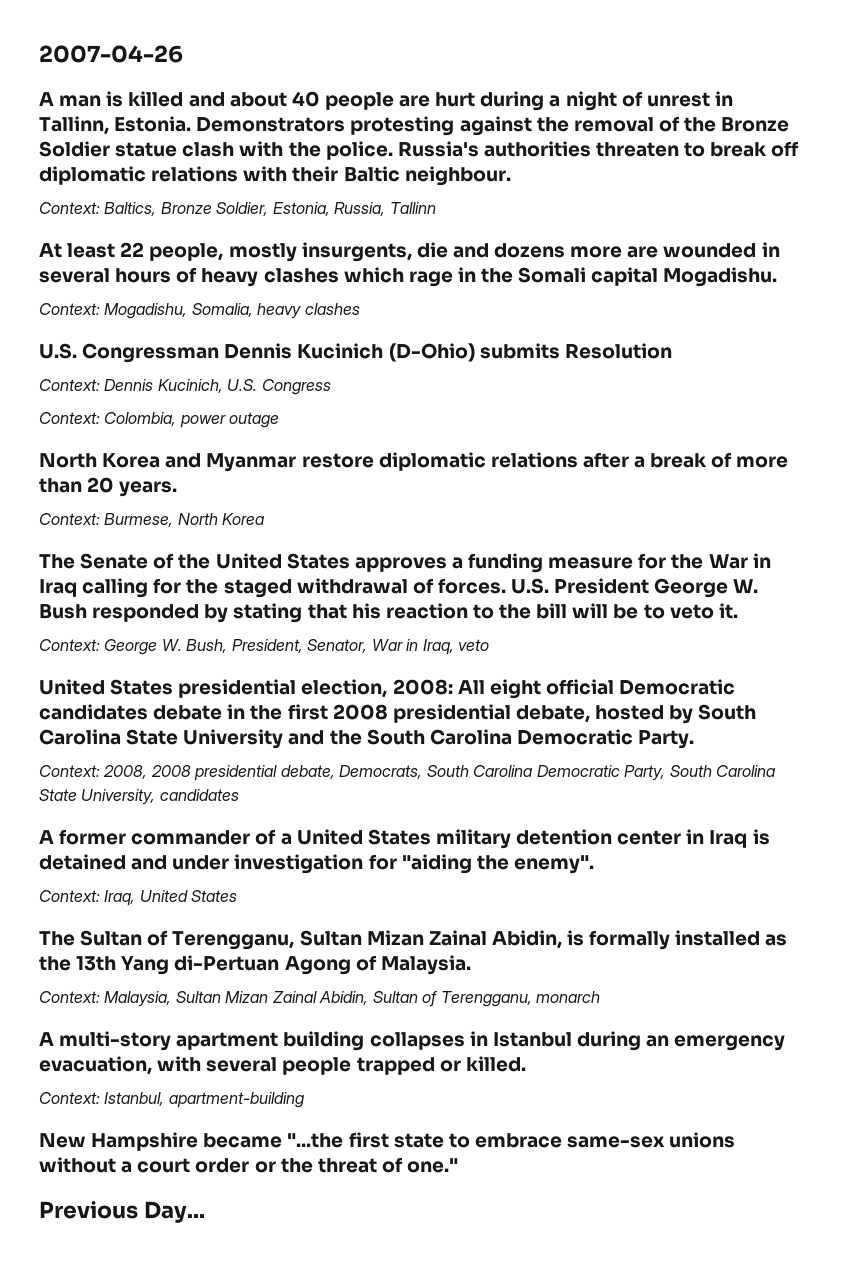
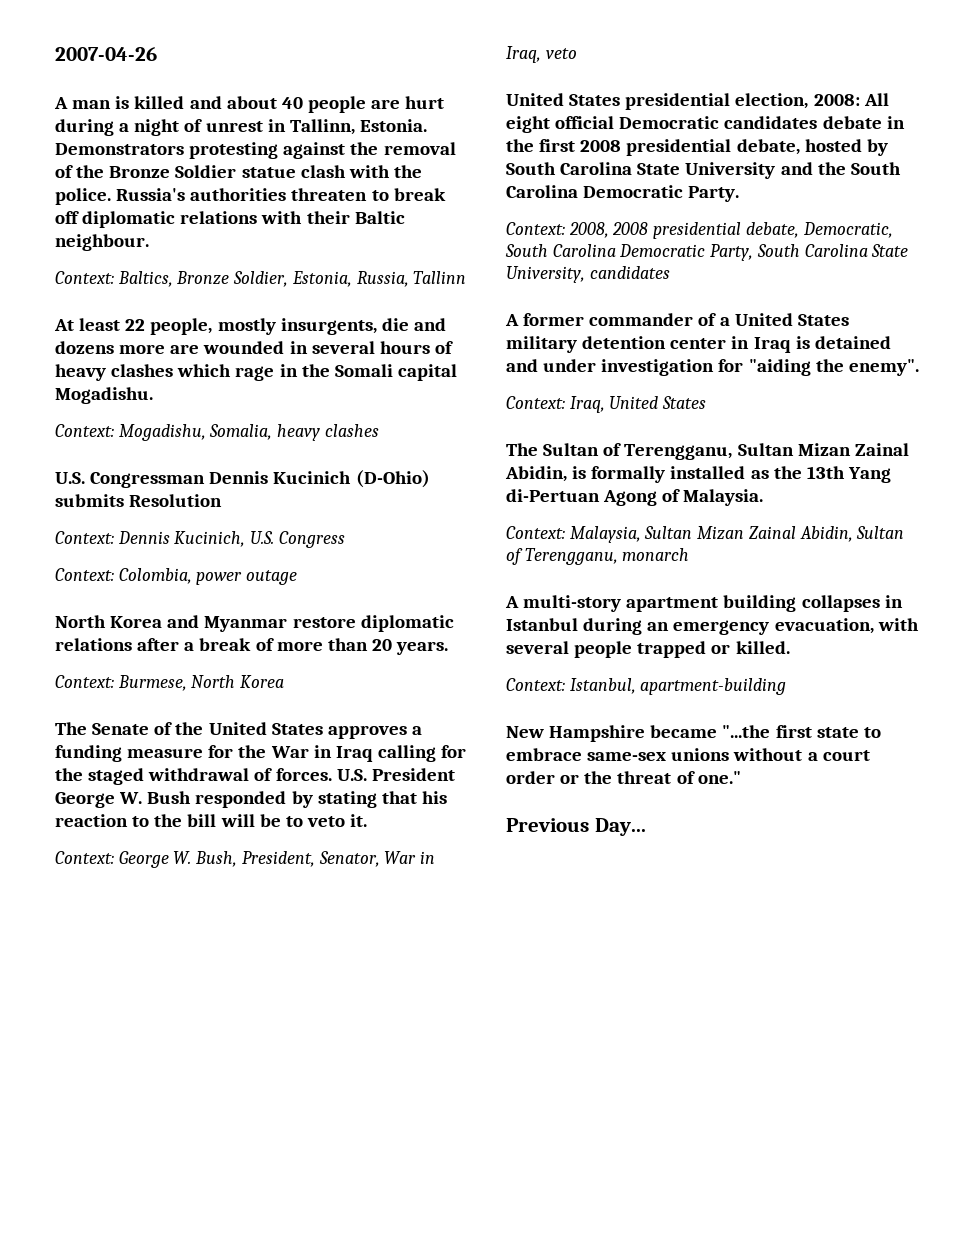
[339,765,423,779] Democrats, -> [802,222,893,238] Democratic,

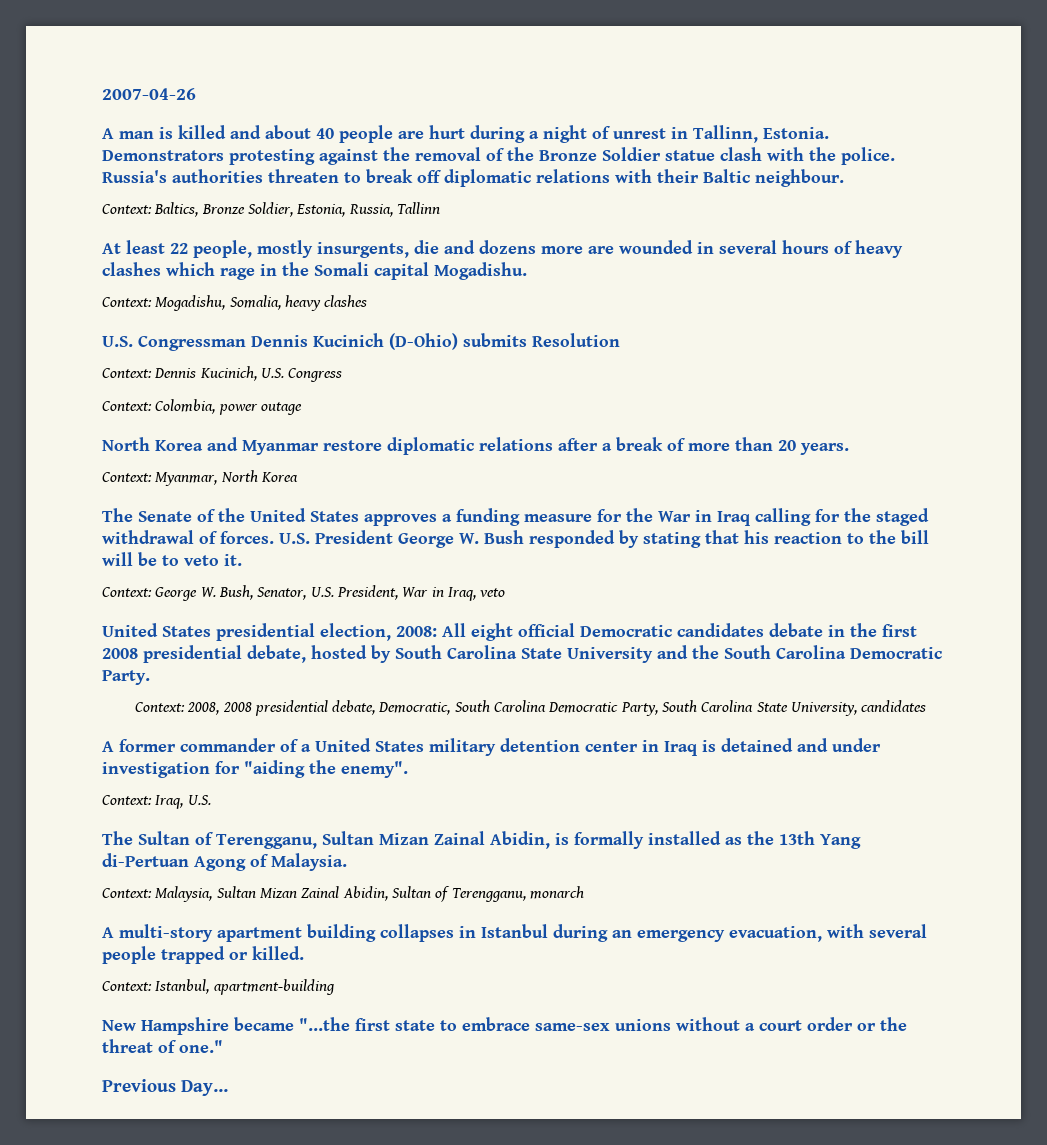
[117,675,187,691] Burmese, -> [155,472,218,486] Myanmar,
[241,851,380,867] President, Senator, -> [257,585,398,600] Senator, U.S. President,
[609,396,707,409] United States -> [187,795,211,805] U.S.

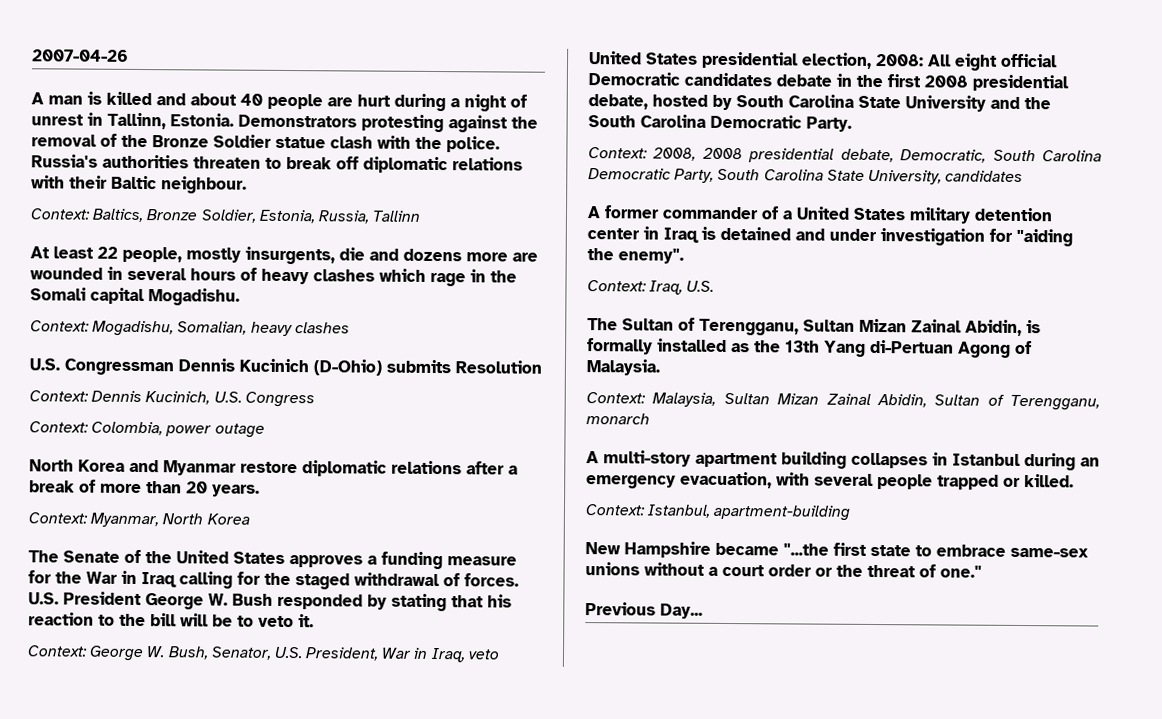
[229,295,281,310] Somalia, -> [177,321,248,335] Somalian,

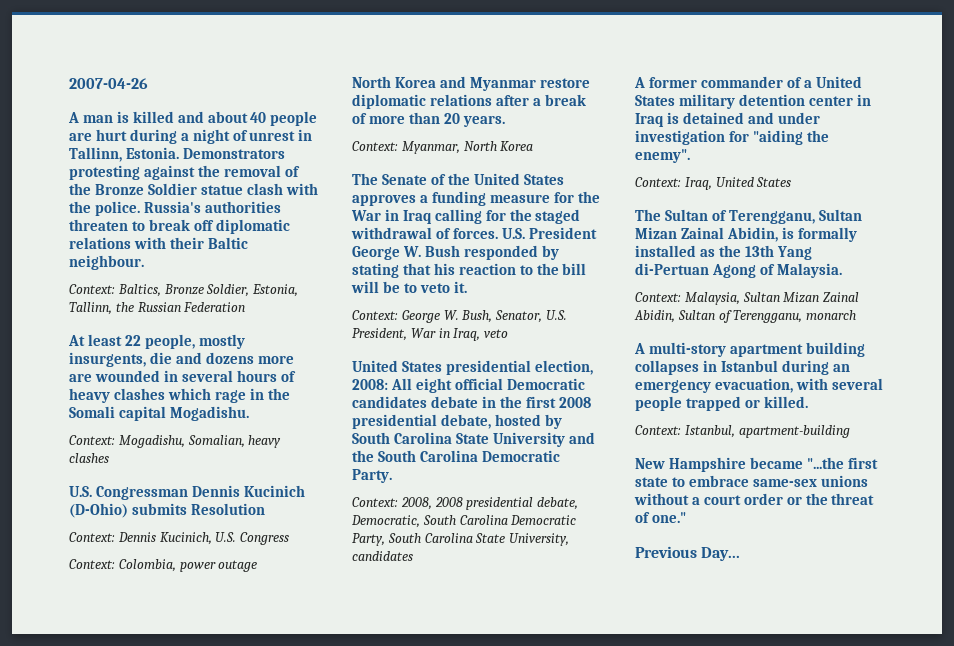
[317,210,422,224] Russia, Tallinn -> [69,302,246,315] Tallinn, the Russian Federation
[686,280,715,292] U.S. -> [715,177,792,187] United States

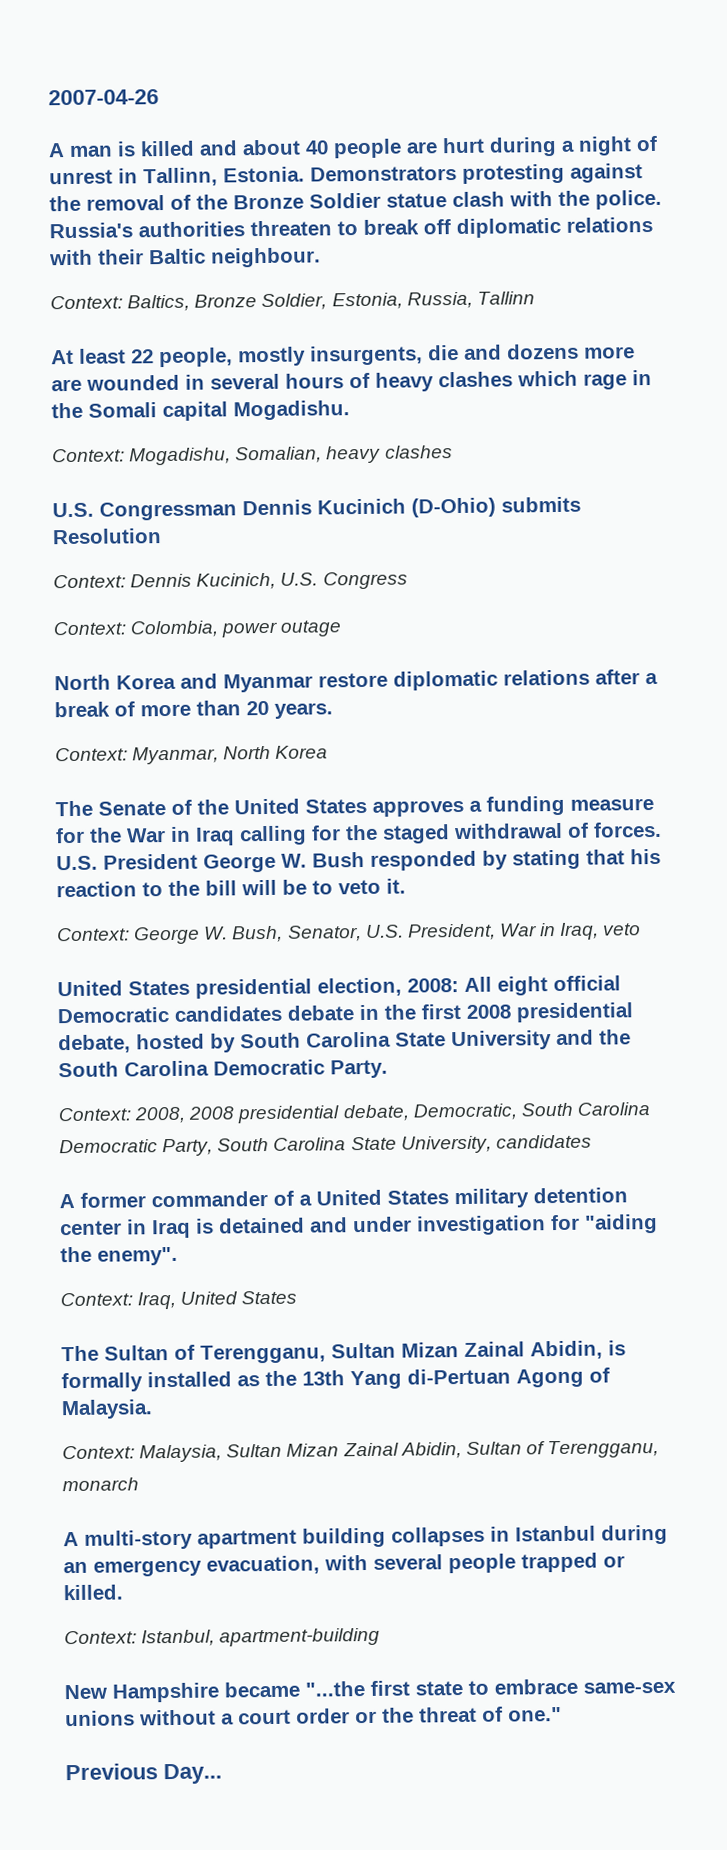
[69,302,246,315] Tallinn, the Russian Federation -> [406,291,535,309] Russia, Tallinn

